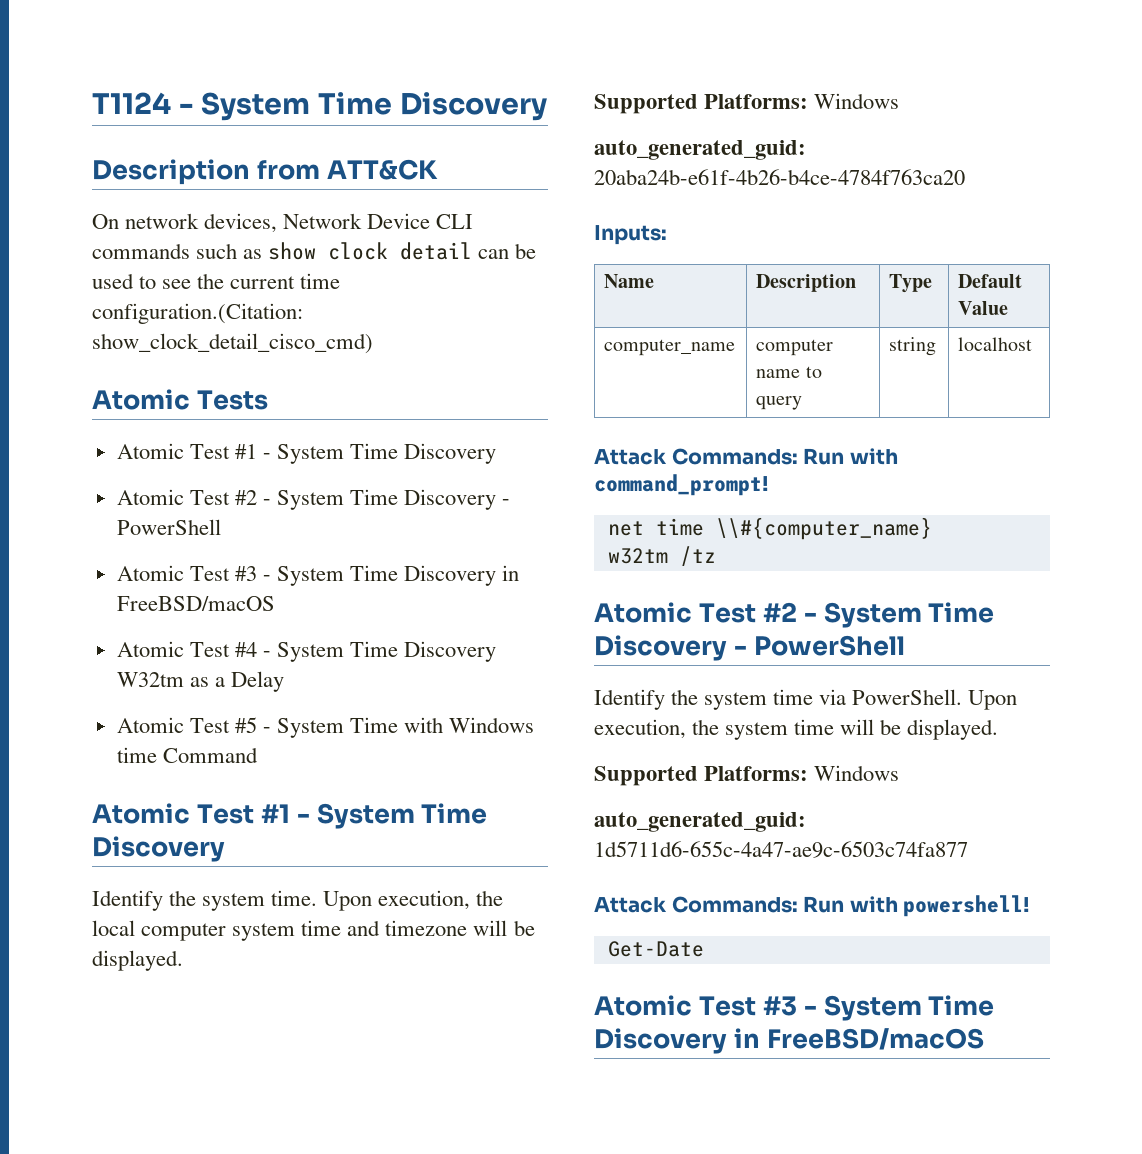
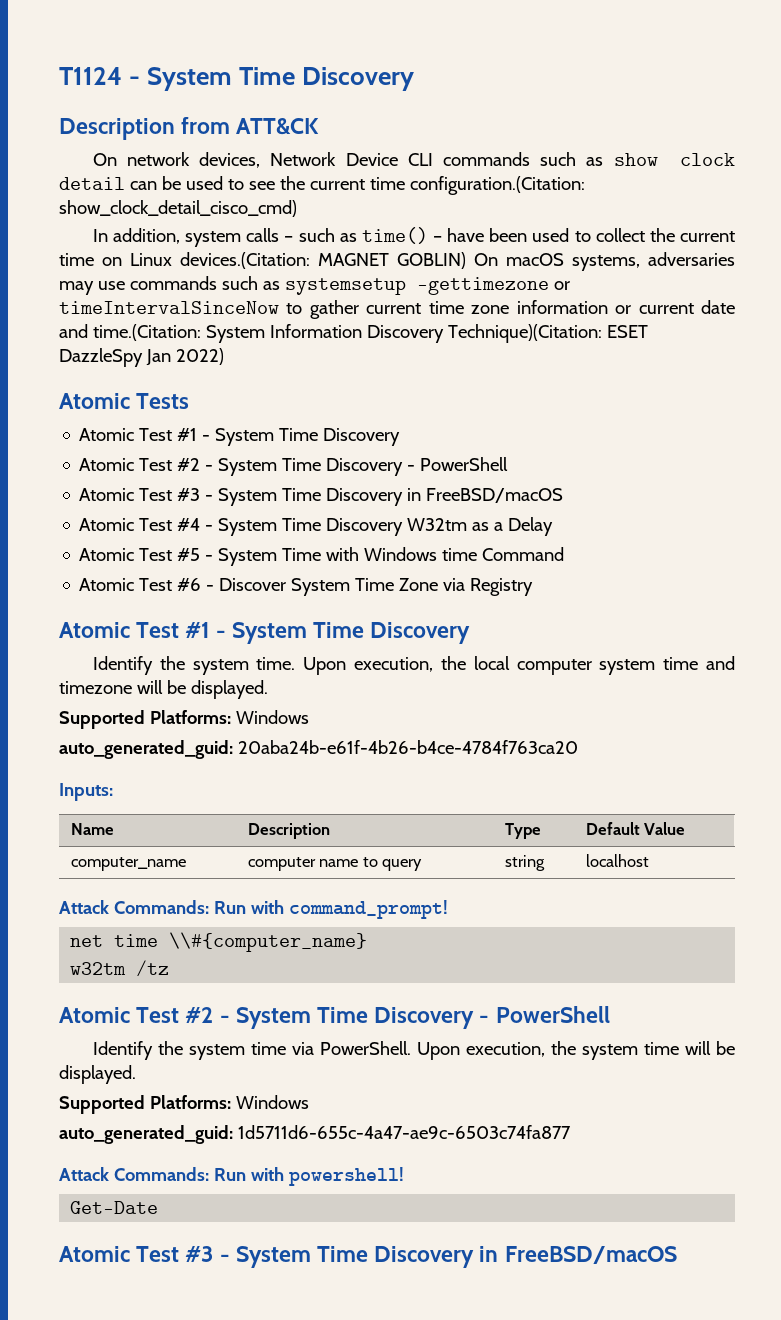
(373, 343) none -> [92,227,735,247] [59,252,735,271] [59,276,570,295] [59,300,736,319] [59,324,648,343] [59,348,224,367] // In addition, system calls – such as time() – have been used to collect the current time on Linux devices.(Citation: MAGNET GOBLIN) On macOS systems, adversaries may use commands such as systemsetup -gettimezone or timeIntervalSinceNow to gather current time zone information or current date and time.(Citation: System Information Discovery Technique)(Citation: ESET DazzleSpy Jan 2022)
(258, 755) none -> [79,578,534,596] // Atomic Test #6 - Discover System Time Zone via Registry

